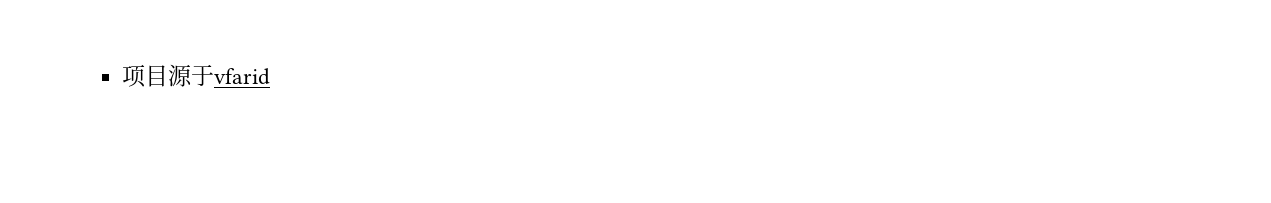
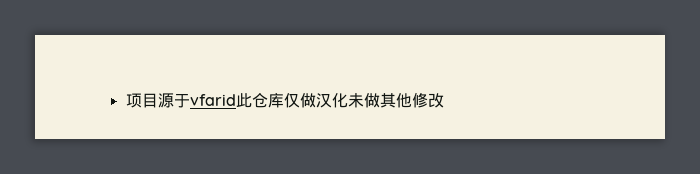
(271, 76) none -> [235,92,444,108] 此仓库仅做汉化未做其他修改

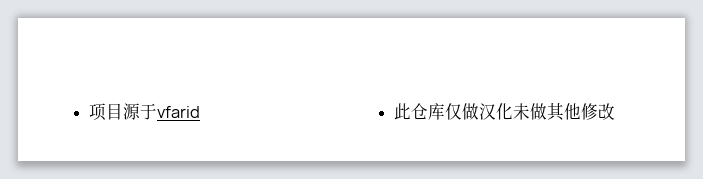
(236, 100) none -> (201, 112) //

